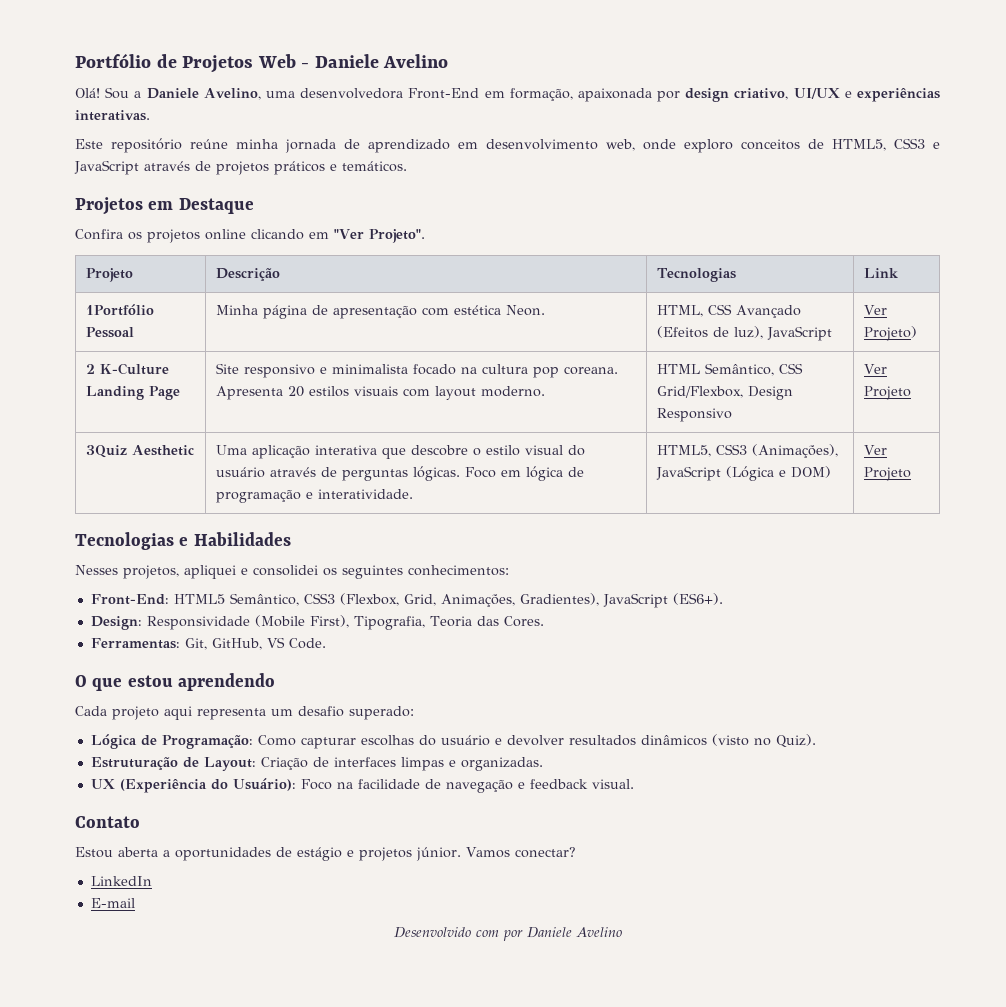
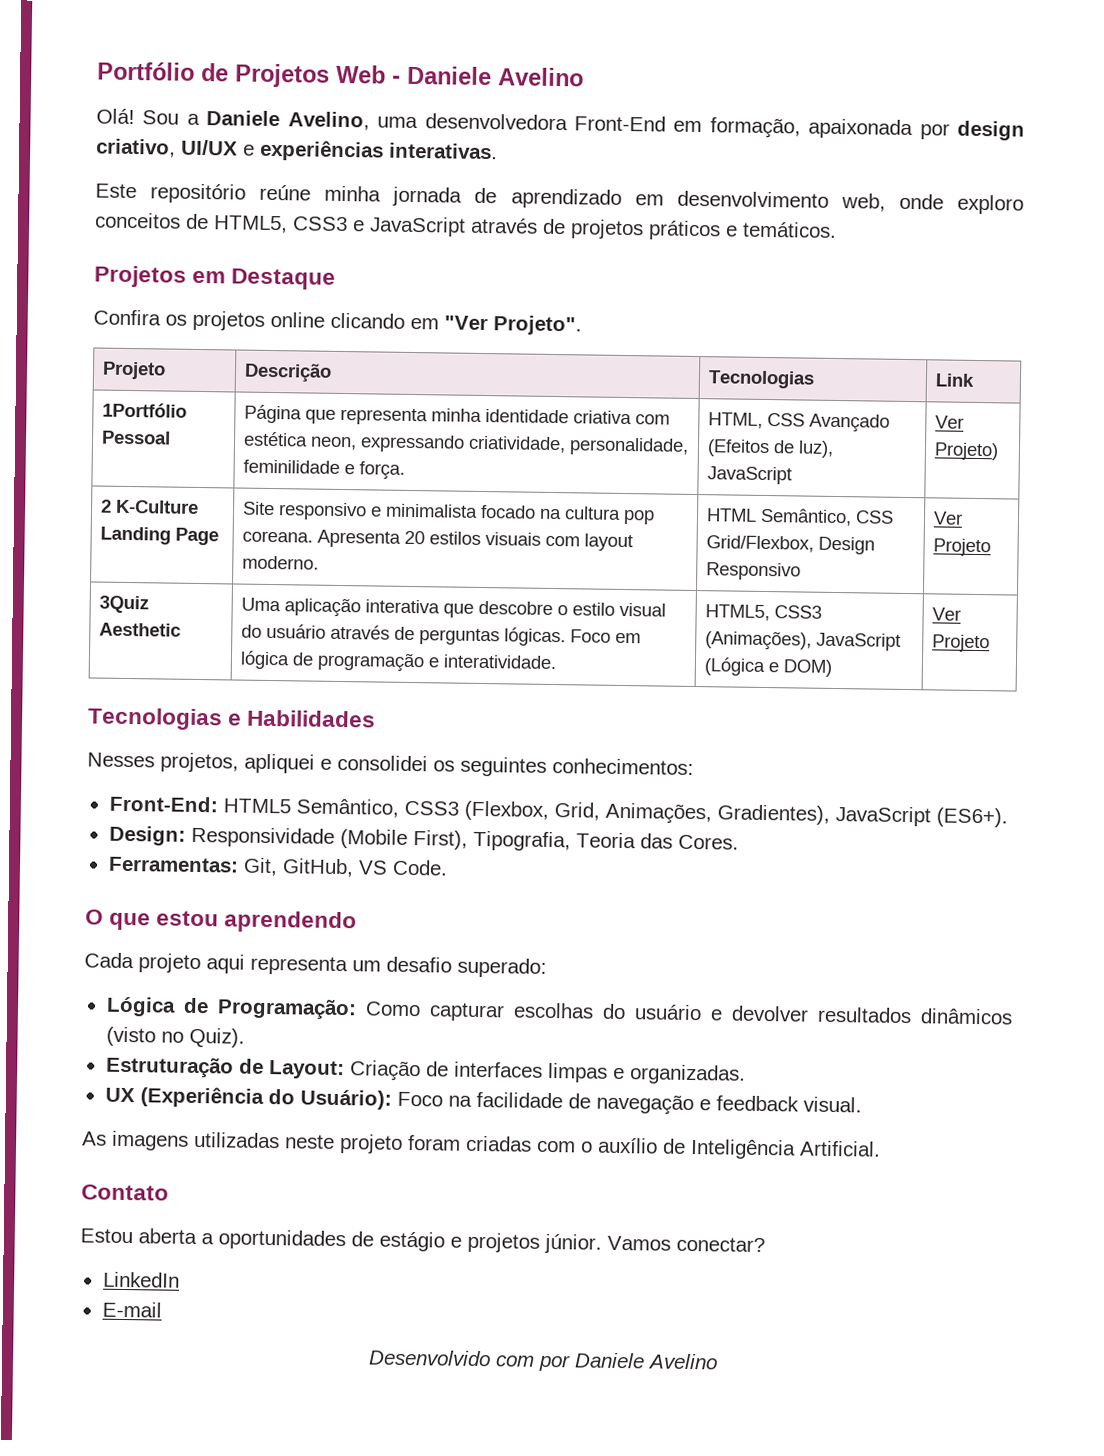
[215,305,545,319] Minha página de apresentação com estética Neon. -> [244,404,671,426] [243,431,690,456] [243,459,406,480] Página que representa minha identidade criativa com estética neon, expressando criatividade, personalidade, feminilidade e força.
(634, 784) none -> [82,1130,881,1160] // As imagens utilizadas neste projeto foram criadas com o auxílio de Inteligência Artificial.

